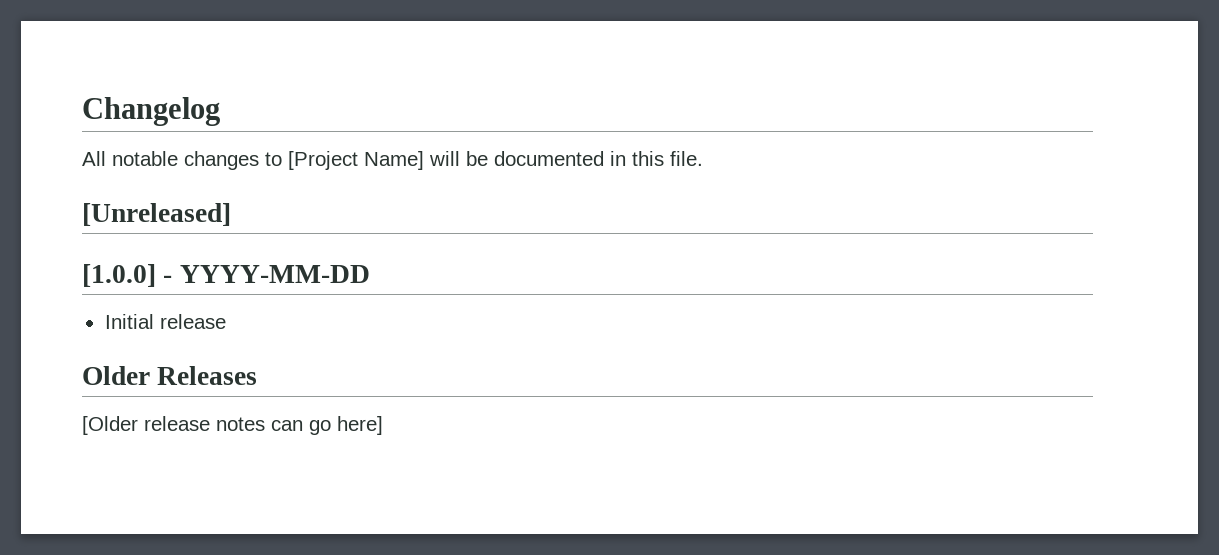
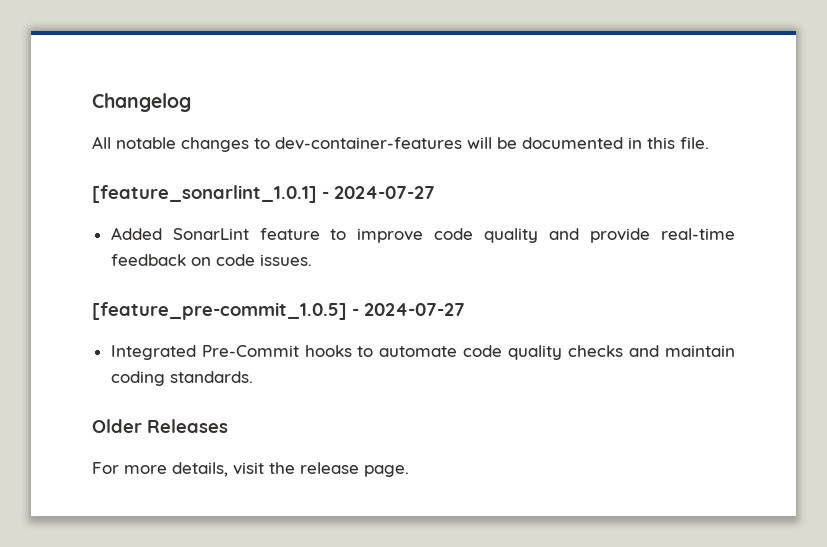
[288,151,424,170] [Project Name] -> [275,137,462,150] dev-container-features
[82,203,231,226] [82,264,370,287] [104,314,226,329] [82,366,258,385] [82,416,383,435] [Unreleased] // [1.0.0] - YYYY-MM-DD // Initial release // Older Releases // [Older release notes can go here] -> [92,185,435,203] [110,227,735,243] [110,254,312,266] [92,302,465,320] [110,345,735,360] [110,371,253,386] [92,419,228,433] [92,462,409,477] [feature_sonarlint_1.0.1] - 2024-07-27 // Added SonarLint feature to improve code quality and provide real-time feedback on code issues. // [feature_pre-commit_1.0.5] - 2024-07-27 // Integrated Pre-Commit hooks to automate code quality checks and maintain coding standards. // Older Releases // For more details, visit the release page.

